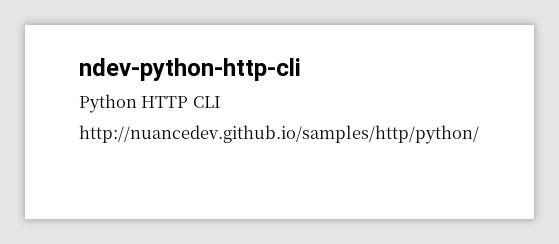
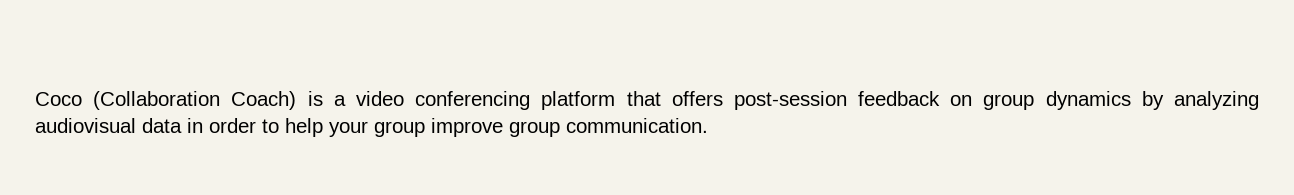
[79,58,301,81] [79,94,221,113] [79,125,479,144] ndev-python-http-cli // Python HTTP CLI // http://nuancedev.github.io/samples/http/python/ -> [35,91,1259,110] [35,118,708,137] Coco (Collaboration Coach) is a video conferencing platform that offers post-session feedback on group dynamics by analyzing audiovisual data in order to help your group improve group communication.

